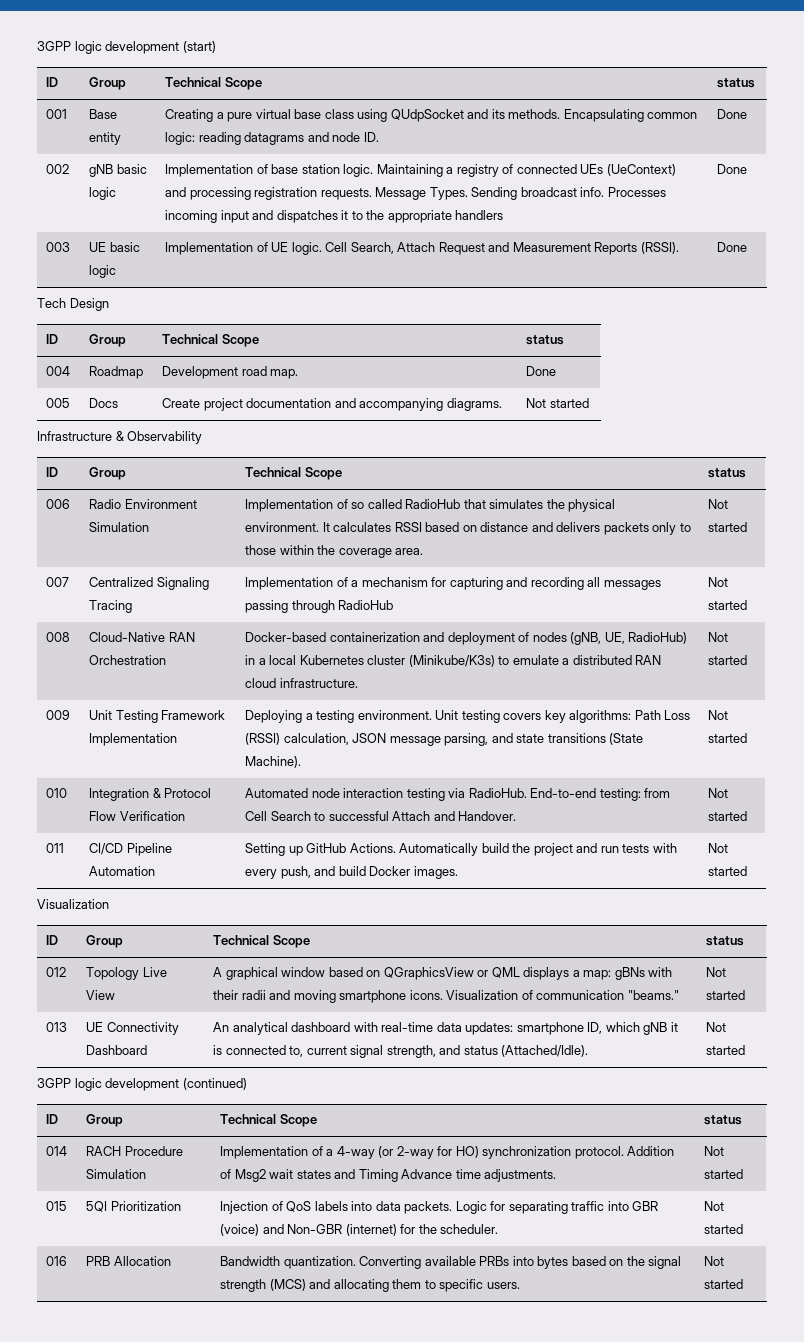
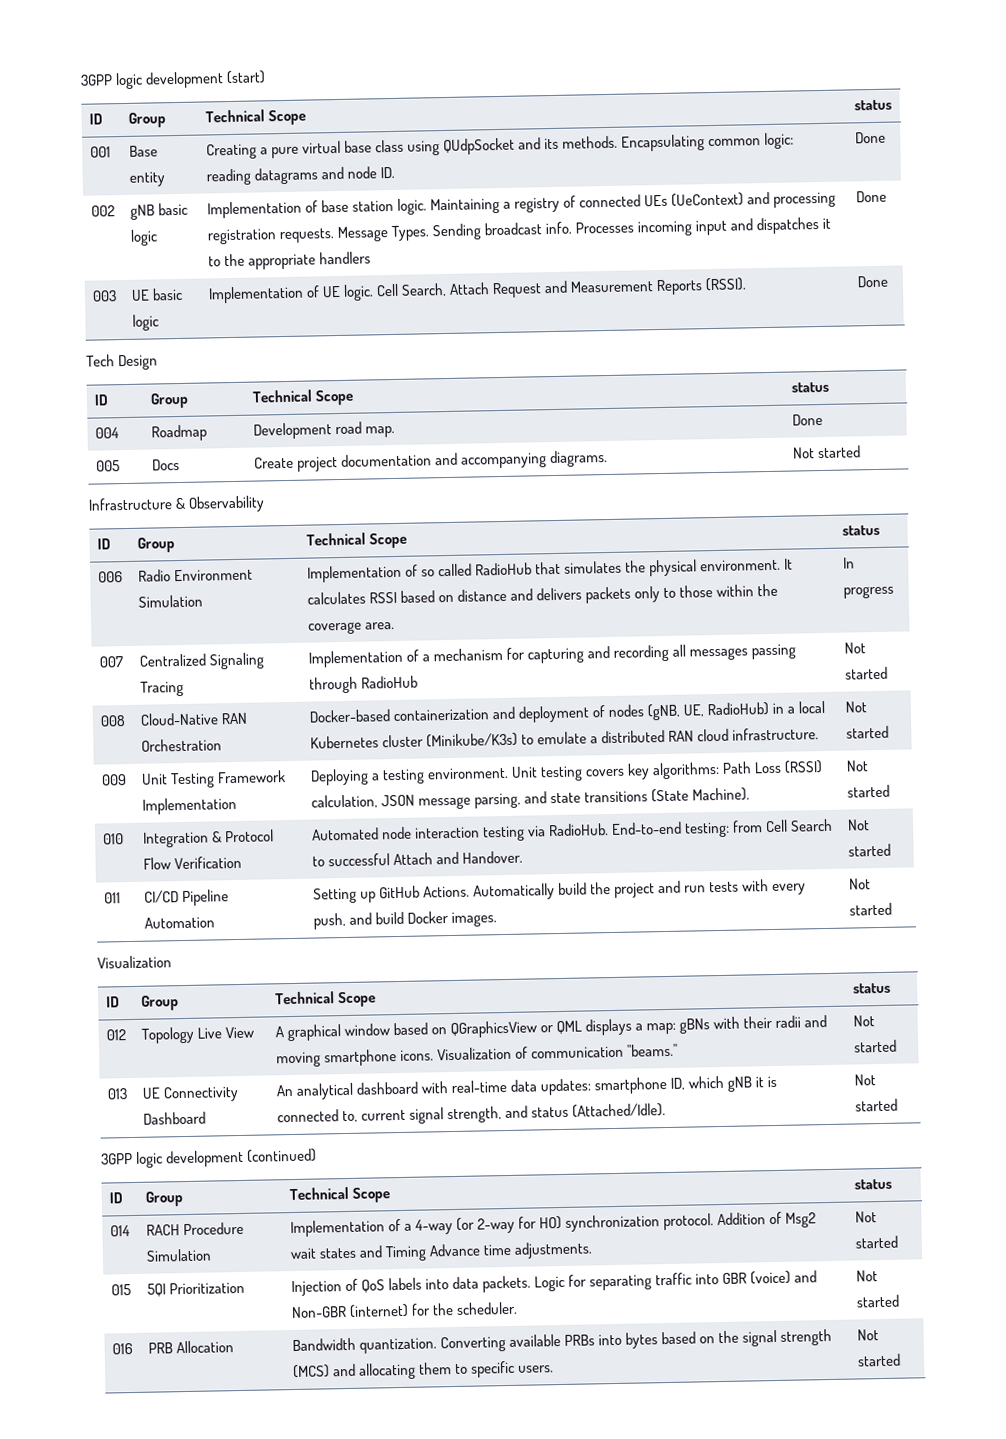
[708,499,729,509] [708,522,748,532] Not started -> [842,557,855,569] [842,585,894,599] In progress

